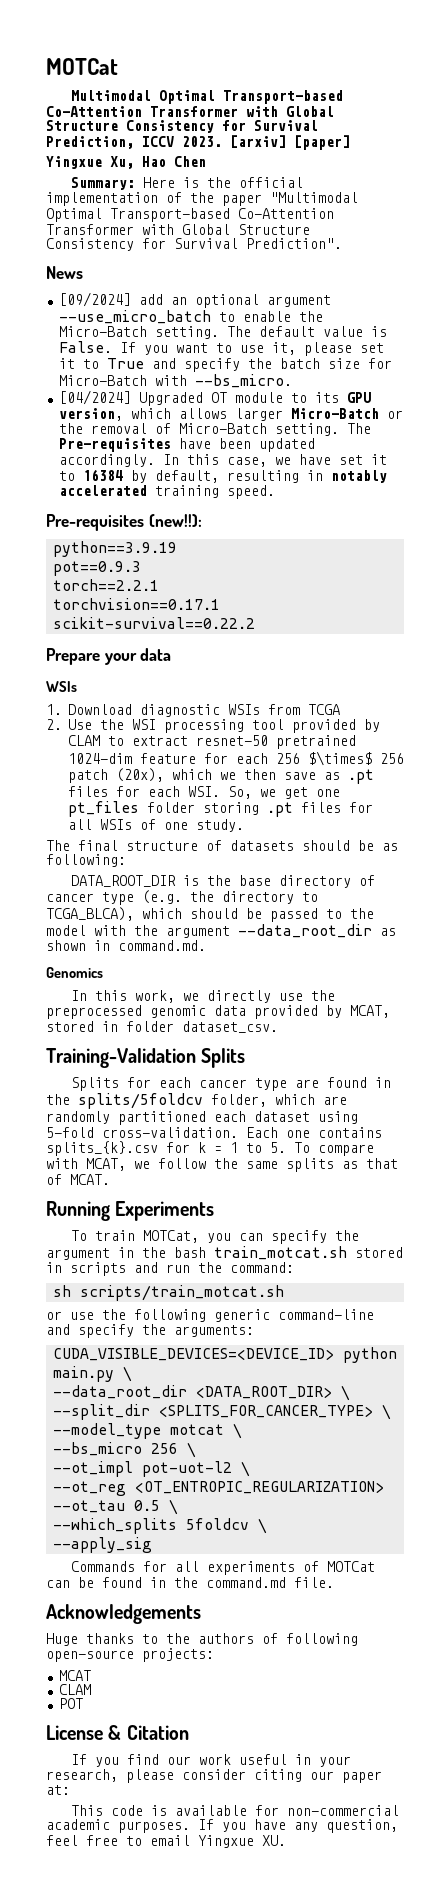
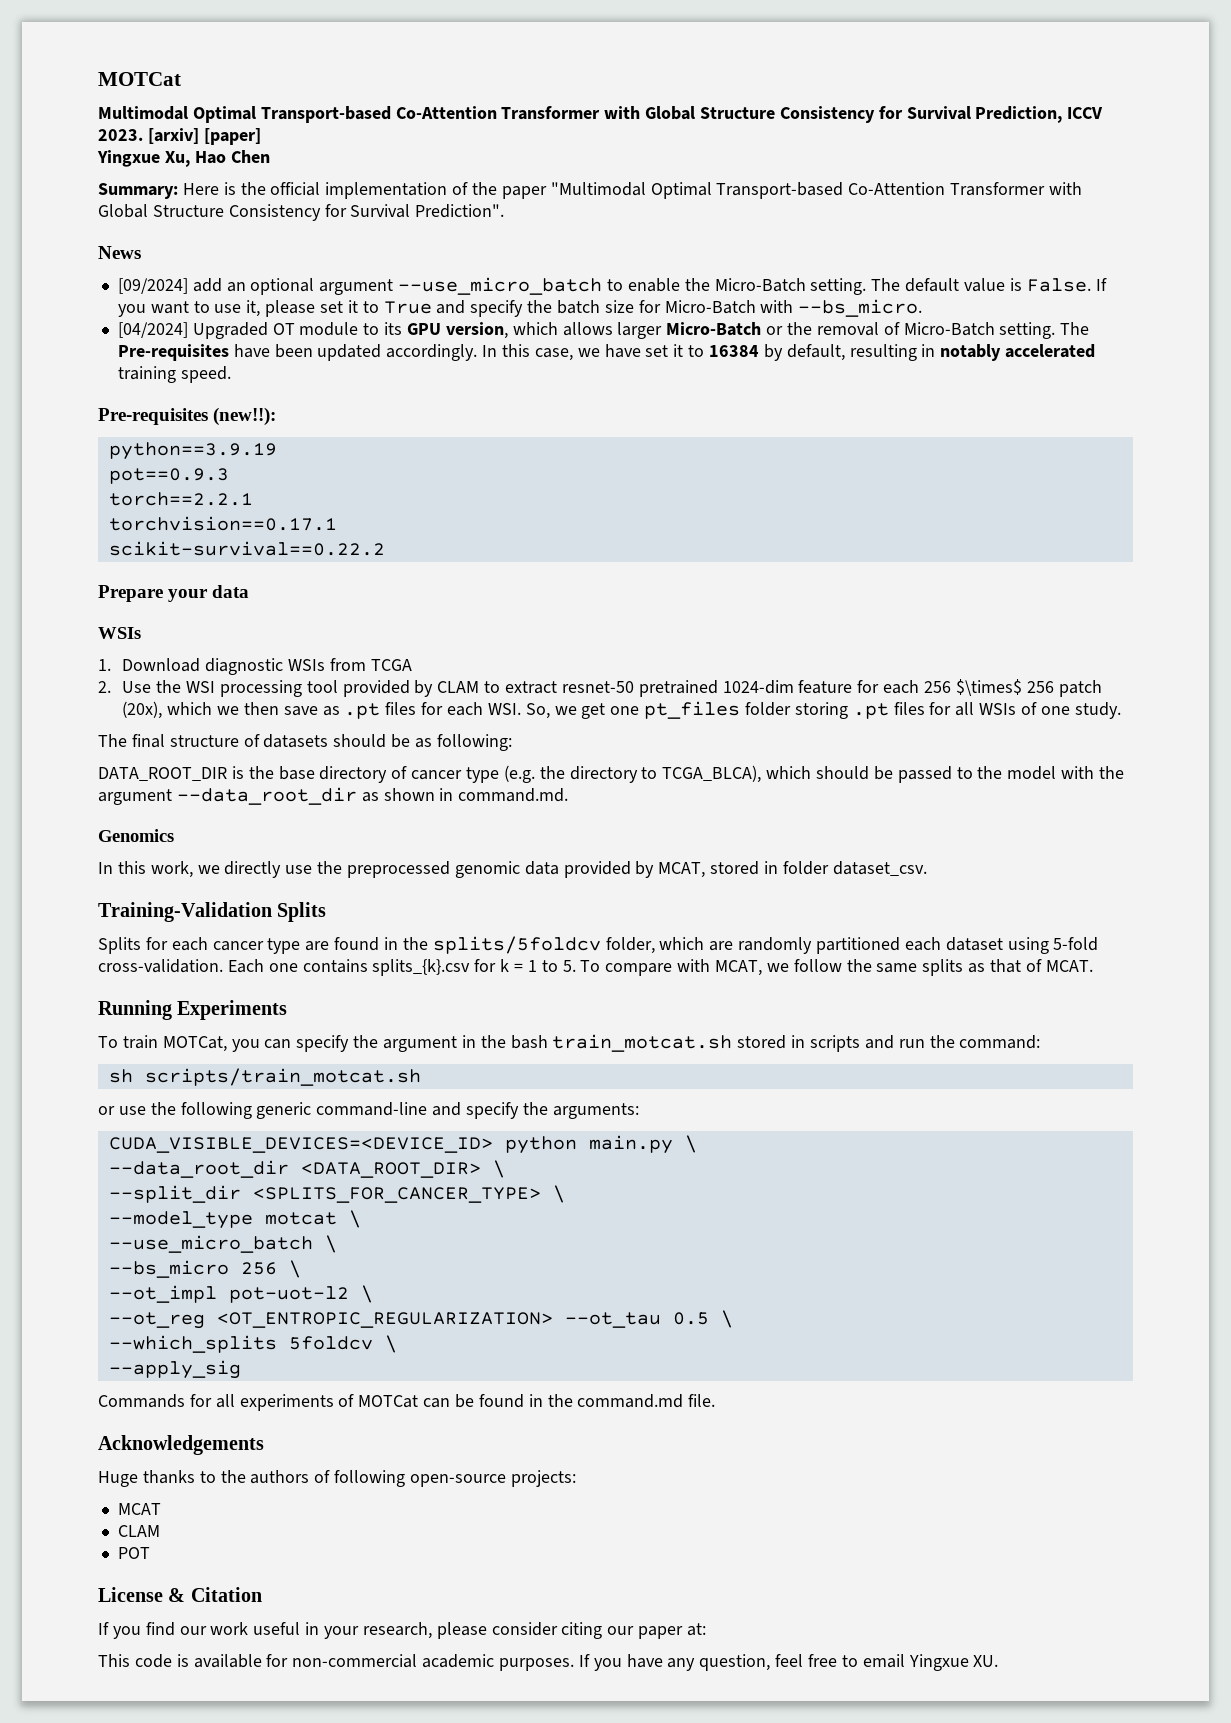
(242, 1431) none -> [108,1235,337,1253] // --use_micro_batch \

